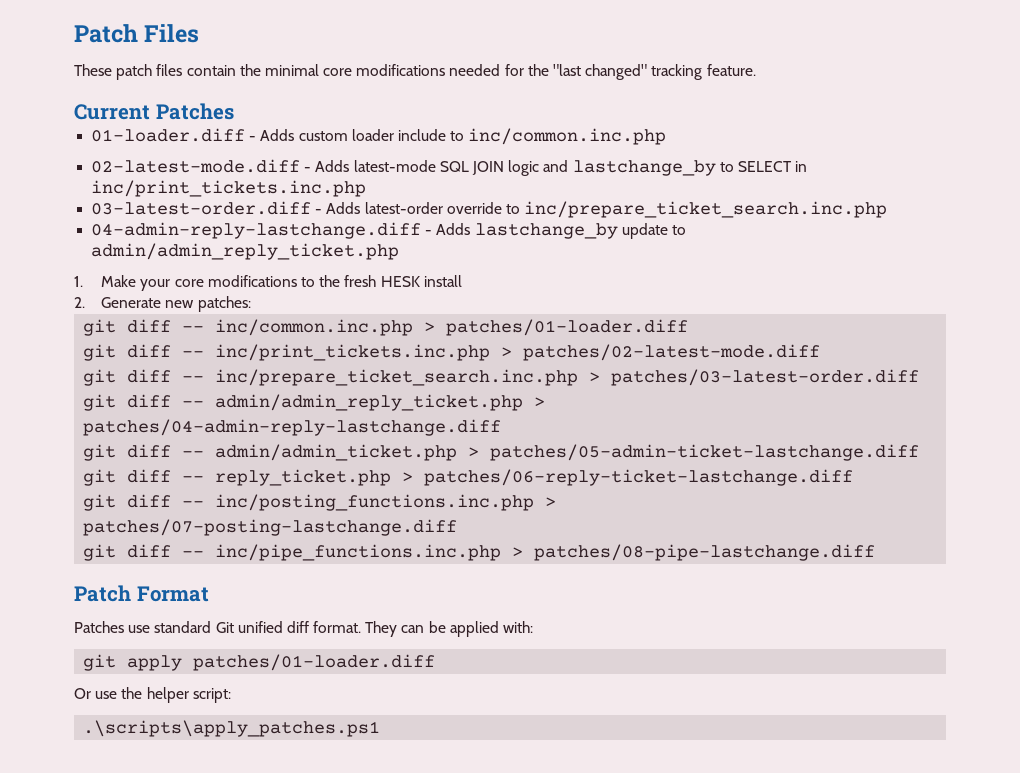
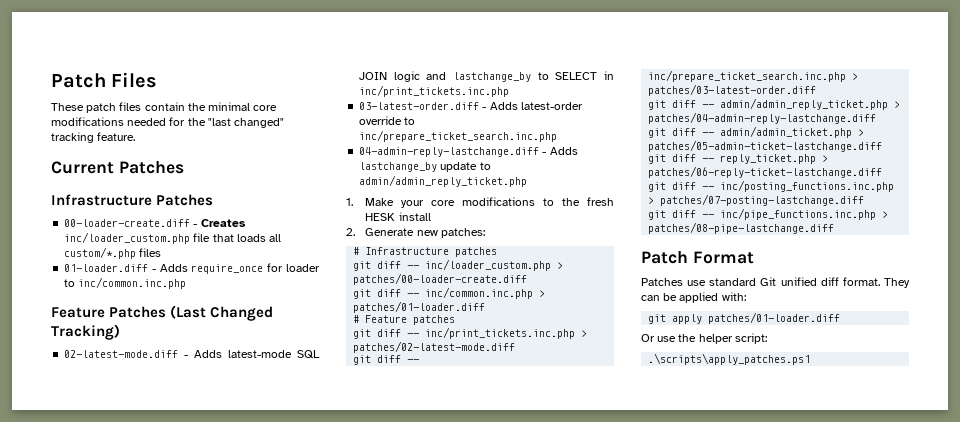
(234, 111) none -> [51,194,214,206] [64,219,246,227] [64,232,282,244] [64,247,162,259] // Infrastructure Patches // 00-loader-create.diff - Creates inc/loader_custom.php file that loads all custom/*.php files
[298,129,446,141] custom loader include -> [191,263,320,274] require_once for loader
(667, 136) none -> [51,305,274,321] [51,324,120,340] // Feature Patches (Last Changed Tracking)
(251, 304) none -> [353,247,498,257] [353,259,564,271] [353,273,528,285] // # Infrastructure patches // git diff -- inc/loader_custom.php > patches/00-loader-create.diff
(689, 327) none -> [353,315,456,325] // # Feature patches

